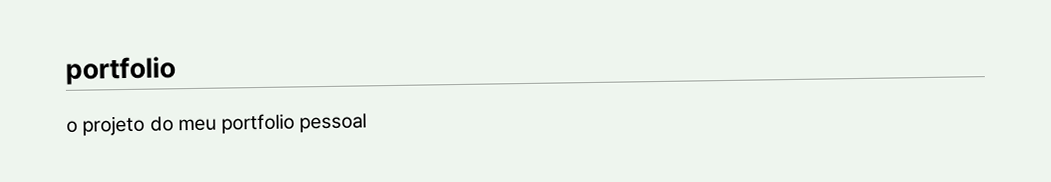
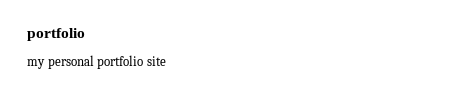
[66,113,368,136] o projeto do meu portfolio pessoal -> [27,55,166,69] my personal portfolio site

